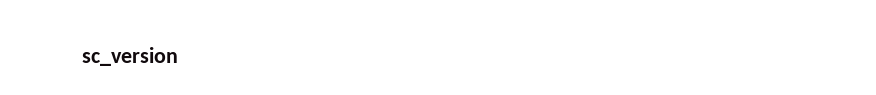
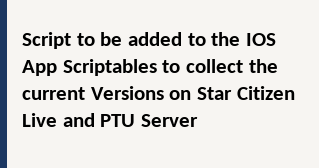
[82,47,178,66] sc_version -> [22,32,277,49] [22,59,278,76] [22,86,295,100] [22,113,199,127] Script to be added to the IOS App Scriptables to collect the current Versions on Star Citizen Live and PTU Server

